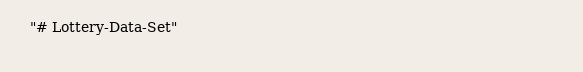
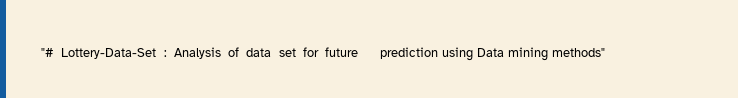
[52,22,177,35] Lottery-Data-Set" -> [61,47,605,61] Lottery-Data-Set : Analysis of data set for future prediction using Data mining methods"

